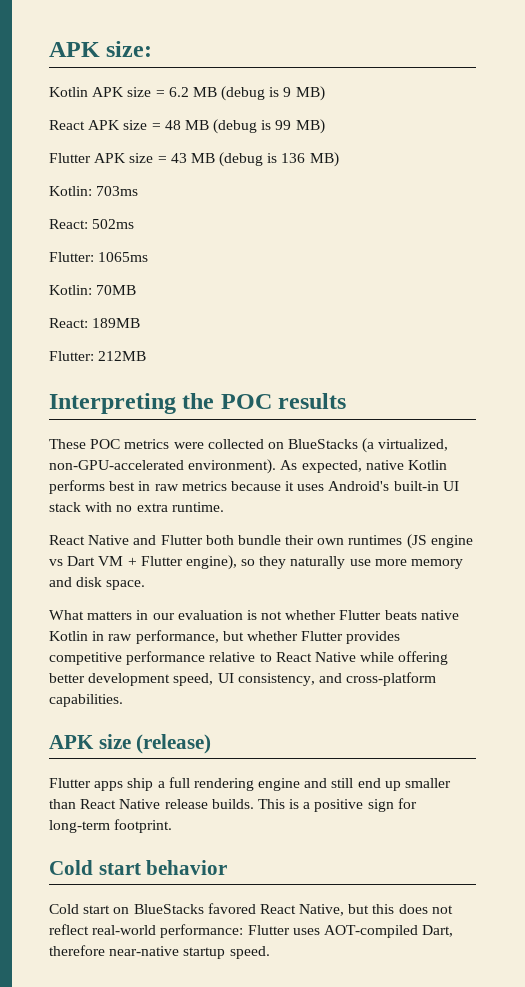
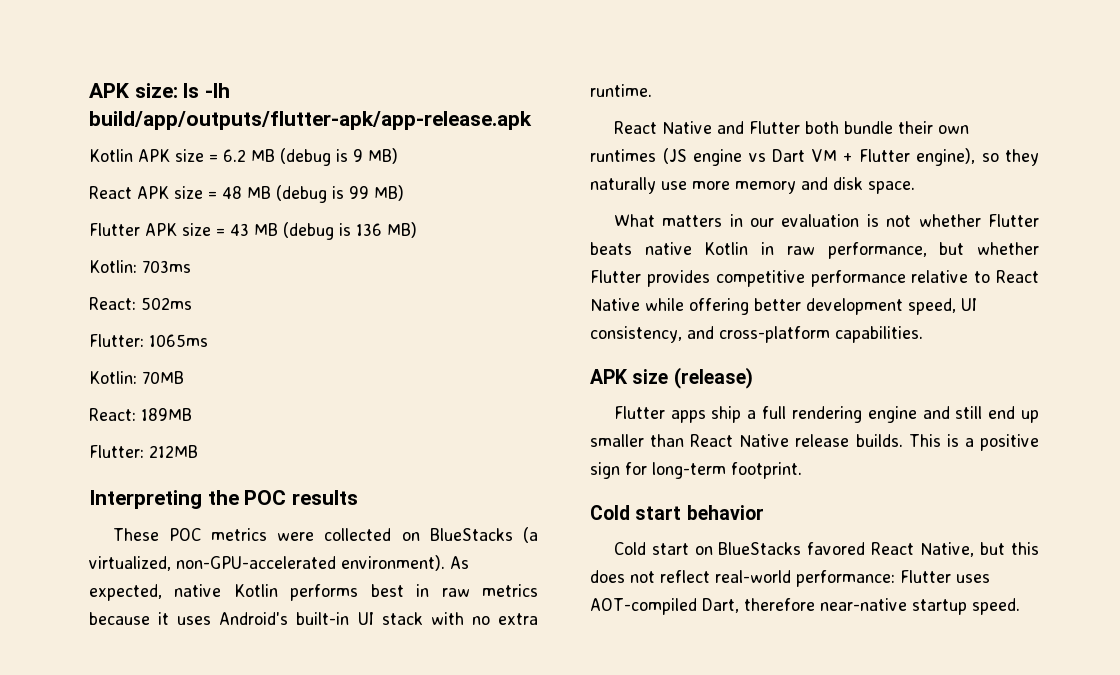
(153, 49) none -> [183,83,231,98] [89,111,532,130] ls -lh build/app/outputs/flutter-apk/app-release.apk

